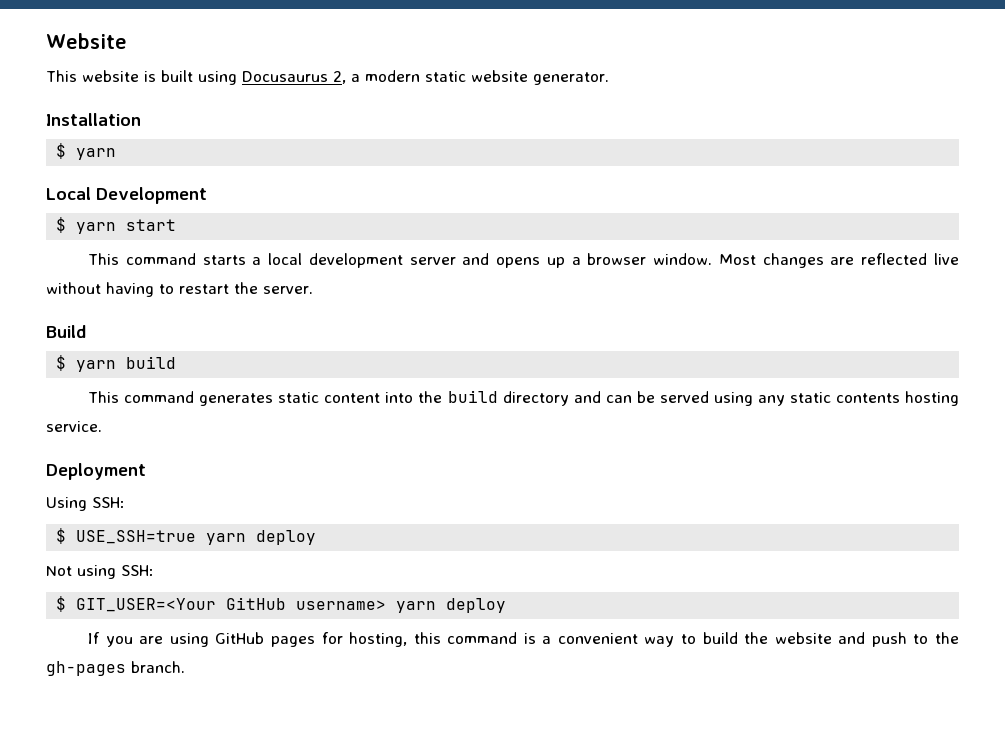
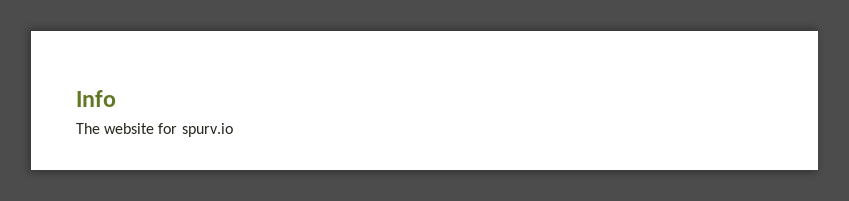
[46,33,127,49] [46,70,609,85] [46,113,141,126] [56,143,117,160] [46,187,207,204] [56,217,177,234] [88,253,960,268] [46,282,313,297] [46,325,86,338] [56,355,177,372] [88,390,959,406] [46,421,102,432] [46,463,146,480] [46,497,125,511] [56,528,317,545] [46,565,154,579] [56,596,507,613] [88,632,959,647] [46,661,185,676] Website // This website is built using Docusaurus 2, a modern static website generator. // Installation // $ yarn // Local Development // $ yarn start // This command starts a local development server and opens up a browser window. Most changes are reflected live without having to restart the server. // Build // $ yarn build // This command generates static content into the build directory and can be served using any static contents hosting service. // Deployment // Using SSH: // $ USE_SSH=true yarn deploy // Not using SSH: // $ GIT_USER=<Your GitHub username> yarn deploy // If you are using GitHub pages for hosting, this command is a convenient way to build the website and push to the gh-pages branch. -> [76,90,116,107] [76,123,233,137] Info // The website for spurv.io

